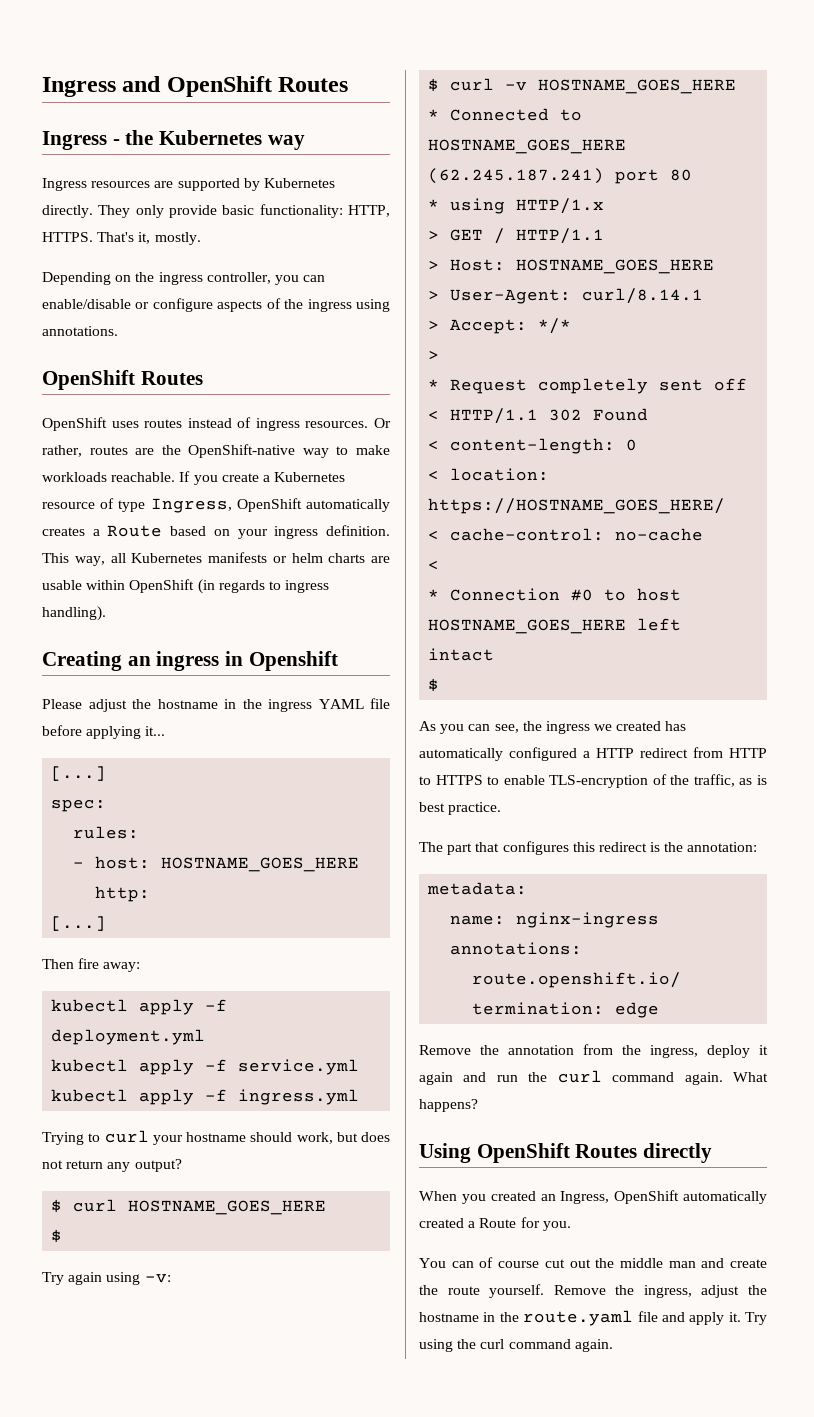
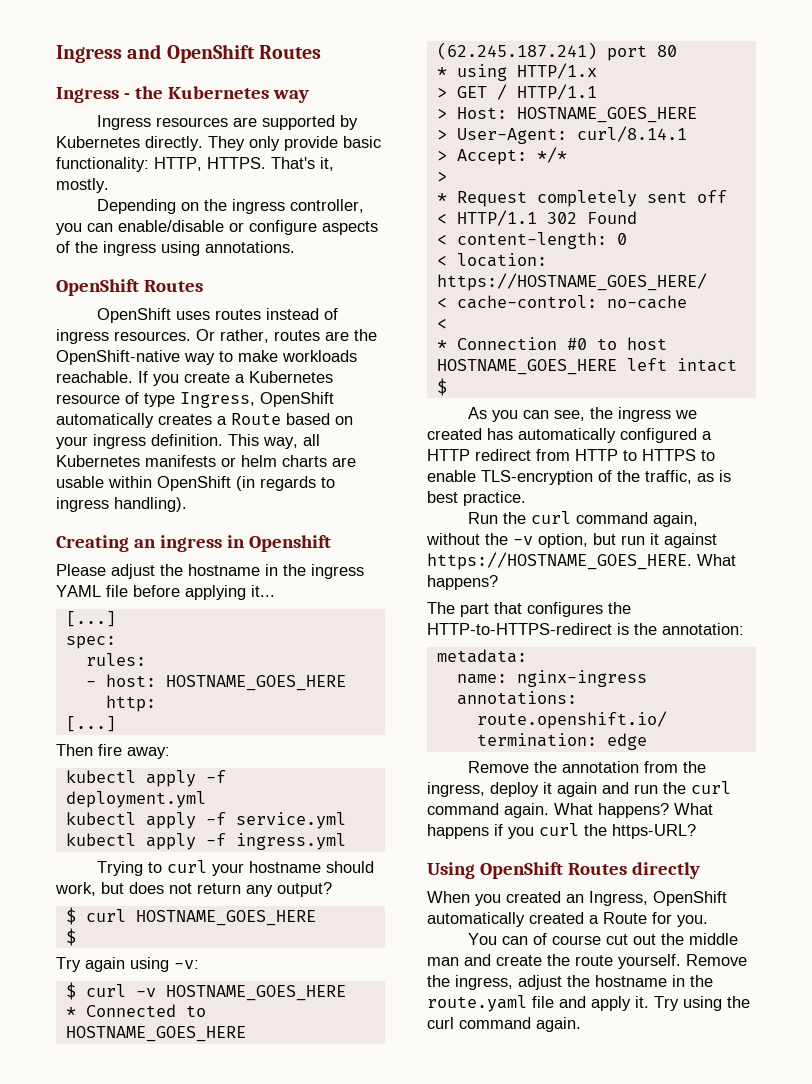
(502, 808) none -> [468,511,699,527] [426,533,717,548] [427,552,736,570] [427,575,498,590] // Run the curl command again, without the -v option, but run it against https://HOSTNAME_GOES_HERE. What happens?
[572,842,647,852] this redirect -> [608,602,631,614] [427,623,612,635] the HTTP-to-HTTPS-redirect
(478, 1105) none -> [674,803,713,815] [427,823,696,839] What happens if you curl the https-URL?

